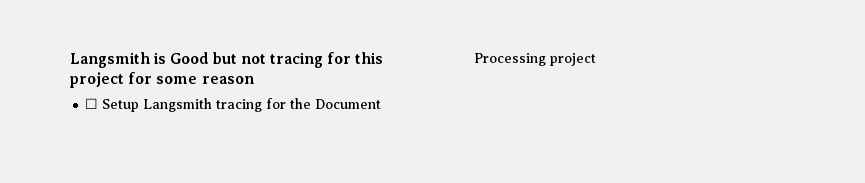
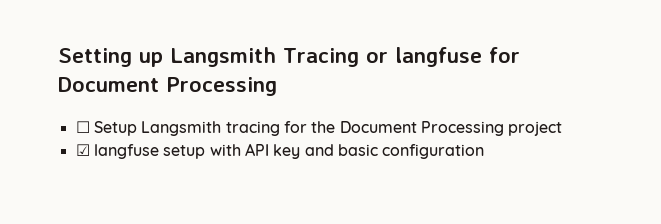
[70,52,384,68] [70,72,254,88] Langsmith is Good but not tracing for this project for some reason -> [58,47,520,67] [58,77,277,96] Setting up Langsmith Tracing or langfuse for Document Processing
(597, 59) none -> [75,143,485,159] // ☑ langfuse setup with API key and basic configuration

